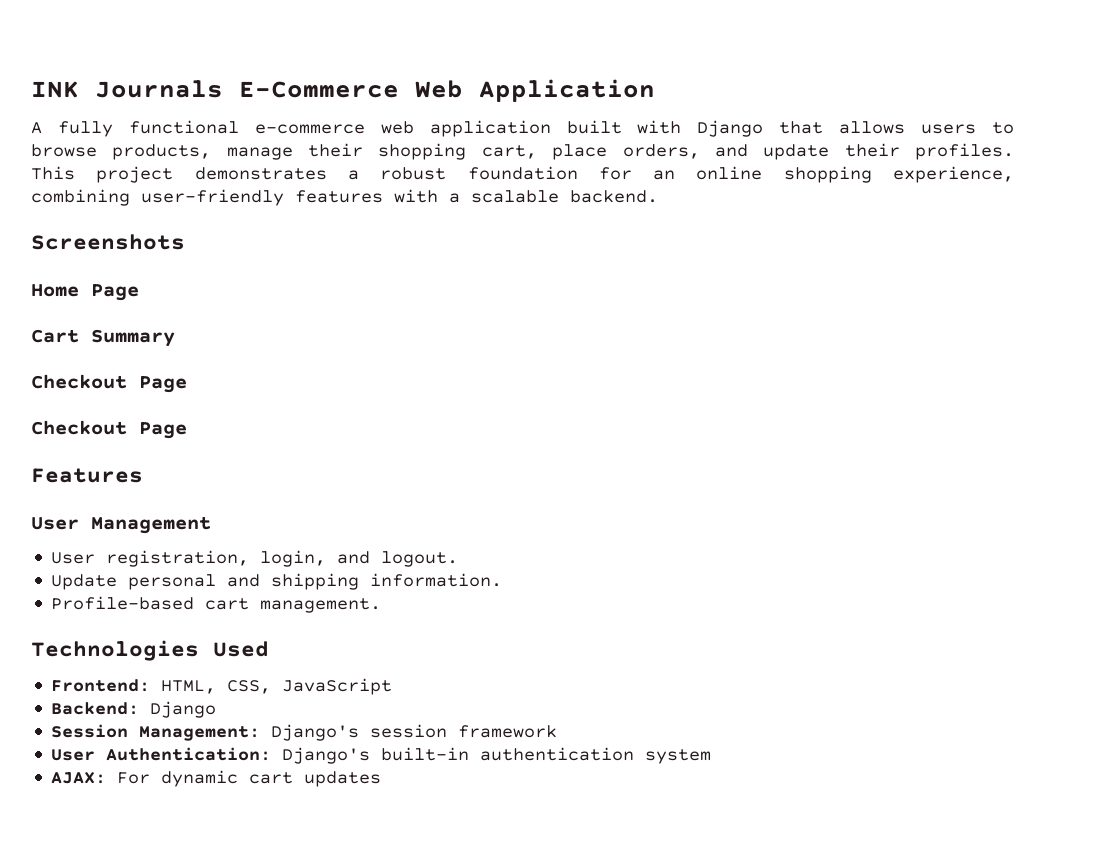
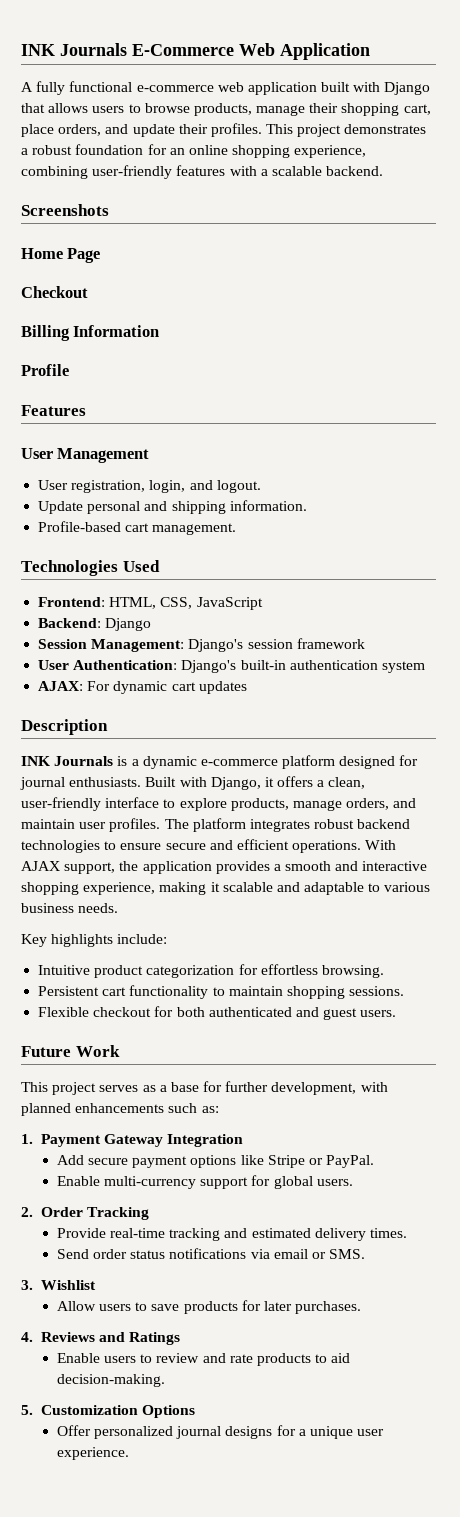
[31,329,175,347] [31,374,187,393] [31,420,187,439] Cart Summary // Checkout Page // Checkout Page -> [21,286,88,298] [21,325,160,341] [21,364,69,376] Checkout // Billing Information // Profile
(382, 779) none -> [21,719,108,735] [21,755,419,769] [20,776,366,790] [21,797,417,811] [21,818,411,832] [21,839,397,853] [21,861,428,874] [21,882,431,895] [21,903,119,913] [21,934,168,947] [38,964,384,978] [38,985,405,999] [38,1006,397,1020] [21,1045,120,1057] [21,1081,388,1095] [21,1103,219,1116] [21,1134,244,1147] [56,1155,375,1168] [56,1175,353,1189] [21,1207,149,1220] [56,1228,407,1241] [56,1248,366,1259] [21,1280,96,1290] [56,1300,362,1314] [21,1332,181,1345] [56,1353,351,1366] [56,1374,165,1387] [21,1405,195,1418] [56,1425,385,1439] [56,1447,129,1460] // Description // INK Journals is a dynamic e-commerce platform designed for journal enthusiasts. Built with Django, it offers a clean, user-friendly interface to explore products, manage orders, and maintain user profiles. The platform integrates robust backend technologies to ensure secure and efficient operations. With AJAX support, the application provides a smooth and interactive shopping experience, making it scalable and adaptable to various business needs. // Key highlights include: // Intuitive product categorization for effortless browsing. // Persistent cart functionality to maintain shopping sessions. // Flexible checkout for both authenticated and guest users. // Future Work // This project serves as a base for further development, with planned enhancements such as: // 1. Payment Gateway Integration // Add secure payment options like Stripe or PayPal. // Enable multi-currency support for global users. // 2. Order Tracking // Provide real-time tracking and estimated delivery times. // Send order status notifications via email or SMS. // 3. Wishlist // Allow users to save products for later purchases. // 4. Reviews and Ratings // Enable users to review and rate products to aid decision-making. // 5. Customization Options // Offer personalized journal designs for a unique user experience.

